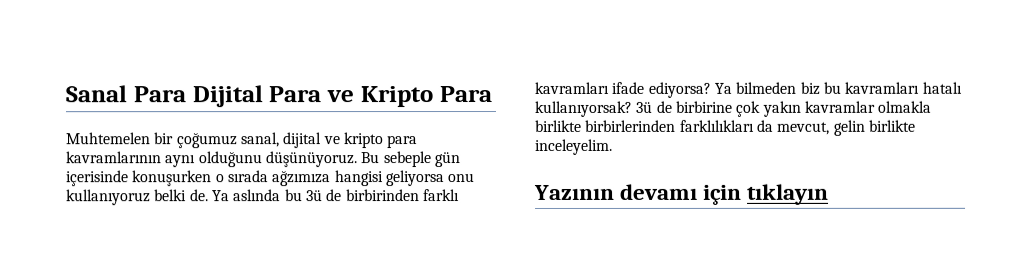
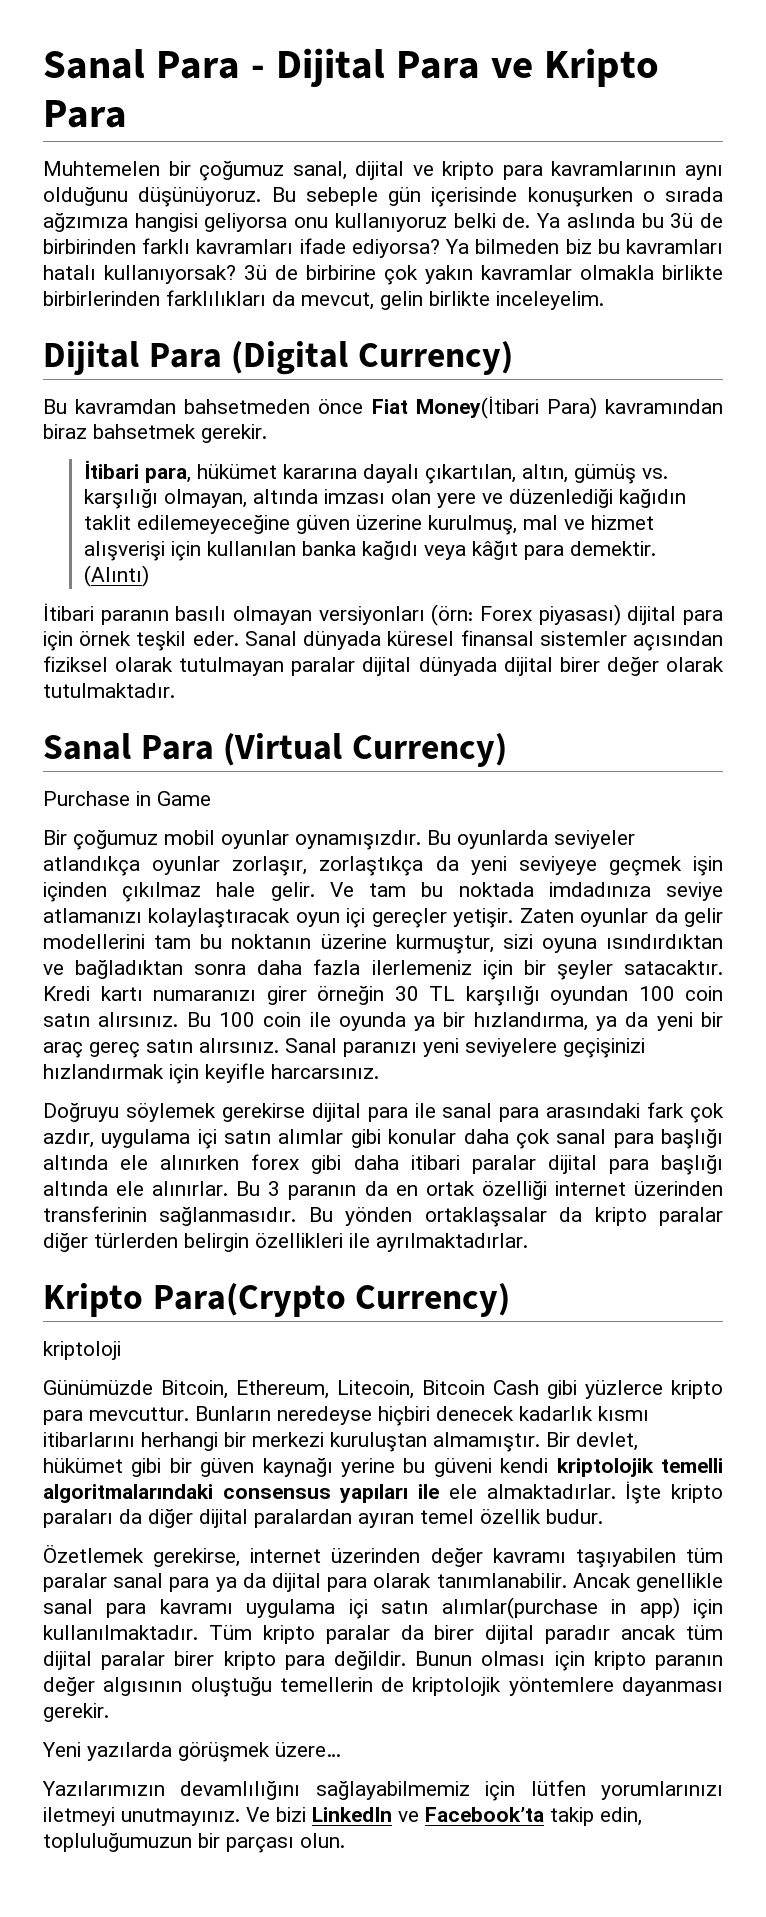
[65,85,186,103] Sanal Para -> [43,49,266,79] Sanal Para -
[534,183,830,205] Yazının devamı için tıklayın -> [43,341,513,375] [43,396,723,419] [43,424,267,443] [83,460,668,484] [83,489,686,509] [83,515,654,535] [83,541,656,561] [83,565,149,587] [43,603,723,626] [43,630,723,651] [43,656,724,676] [43,683,175,698] [43,733,507,767] [43,791,211,806] [43,830,635,850] [43,856,723,876] [43,882,723,902] [43,908,724,928] [43,934,723,954] [43,959,723,980] [43,986,723,1006] [43,1012,723,1031] [43,1038,645,1058] [43,1063,379,1084] [43,1102,724,1123] [43,1129,724,1149] [43,1154,724,1175] [43,1181,723,1200] [43,1206,724,1227] [43,1233,528,1252] [43,1283,511,1317] [43,1341,121,1360] [43,1380,723,1399] [43,1406,649,1426] [43,1432,638,1452] [43,1458,723,1477] [43,1481,723,1504] [43,1509,603,1528] [43,1545,723,1568] [43,1573,723,1592] [43,1597,724,1619] [43,1625,724,1644] [43,1651,723,1671] [43,1677,723,1697] [43,1703,109,1722] [42,1742,341,1762] [42,1780,723,1801] [43,1807,642,1826] [43,1833,345,1853] Dijital Para (Digital Currency) // Bu kavramdan bahsetmeden önce Fiat Money(İtibari Para) kavramından biraz bahsetmek gerekir. // İtibari para, hükümet kararına dayalı çıkartılan, altın, gümüş vs. karşılığı olmayan, altında imzası olan yere ve düzenlediği kağıdın taklit edilemeyeceğine güven üzerine kurulmuş, mal ve hizmet alışverişi için kullanılan banka kağıdı veya kâğıt para demektir. (Alıntı) // İtibari paranın basılı olmayan versiyonları (örn: Forex piyasası) dijital para için örnek teşkil eder. Sanal dünyada küresel finansal sistemler açısından fiziksel olarak tutulmayan paralar dijital dünyada dijital birer değer olarak tutulmaktadır. // Sanal Para (Virtual Currency) // Purchase in Game // Bir çoğumuz mobil oyunlar oynamışızdır. Bu oyunlarda seviyeler atlandıkça oyunlar zorlaşır, zorlaştıkça da yeni seviyeye geçmek işin içinden çıkılmaz hale gelir. Ve tam bu noktada imdadınıza seviye atlamanızı kolaylaştıracak oyun içi gereçler yetişir. Zaten oyunlar da gelir modellerini tam bu noktanın üzerine kurmuştur, sizi oyuna ısındırdıktan ve bağladıktan sonra daha fazla ilerlemeniz için bir şeyler satacaktır. Kredi kartı numaranızı girer örneğin 30 TL karşılığı oyundan 100 coin satın alırsınız. Bu 100 coin ile oyunda ya bir hızlandırma, ya da yeni bir araç gereç satın alırsınız. Sanal paranızı yeni seviyelere geçişinizi hızlandırmak için keyifle harcarsınız. // Doğruyu söylemek gerekirse dijital para ile sanal para arasındaki fark çok azdır, uygulama içi satın alımlar gibi konular daha çok sanal para başlığı altında ele alınırken forex gibi daha itibari paralar dijital para başlığı altında ele alınırlar. Bu 3 paranın da en ortak özelliği internet üzerinden transferinin sağlanmasıdır. Bu yönden ortaklaşsalar da kripto paralar diğer türlerden belirgin özellikleri ile ayrılmaktadırlar. // Kripto Para(Crypto Currency) // kriptoloji // Günümüzde Bitcoin, Ethereum, Litecoin, Bitcoin Cash gibi yüzlerce kripto para mevcuttur. Bunların neredeyse hiçbiri denecek kadarlık kısmı itibarlarını herhangi bir merkezi kuruluştan almamıştır. Bir devlet, hükümet gibi bir güven kaynağı yerine bu güveni kendi kriptolojik temelli algoritmalarındaki consensus yapıları ile ele almaktadırlar. İşte kripto paraları da diğer dijital paralardan ayıran temel özellik budur. // Özetlemek gerekirse, internet üzerinden değer kavramı taşıyabilen tüm paralar sanal para ya da dijital para olarak tanımlanabilir. Ancak genellikle sanal para kavramı uygulama içi satın alımlar(purchase in app) için kullanılmaktadır. Tüm kripto paralar da birer dijital paradır ancak tüm dijital paralar birer kripto para değildir. Bunun olması için kripto paranın değer algısının oluştuğu temellerin de kriptolojik yöntemlere dayanması gerekir. // Yeni yazılarda görüşmek üzere… // Yazılarımızın devamlılığını sağlayabilmemiz için lütfen yorumlarınızı iletmeyi unutmayınız. Ve bizi LinkedIn ve Facebook’ta takip edin, topluluğumuzun bir parçası olun.

